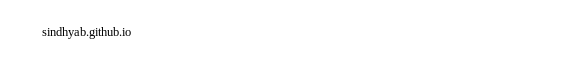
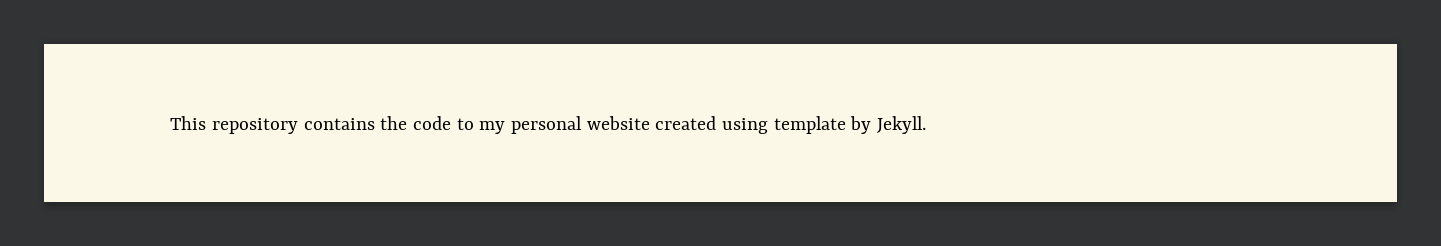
[42,27,131,39] sindhyab.github.io -> [170,116,926,134] This repository contains the code to my personal website created using template by Jekyll.

